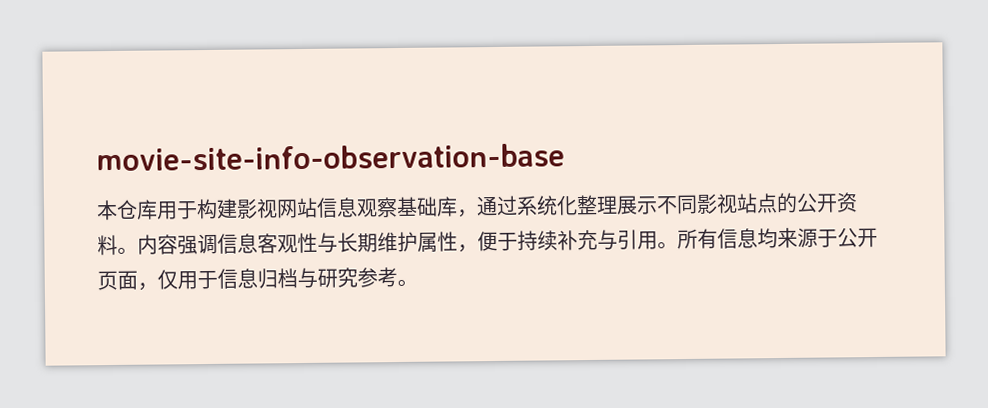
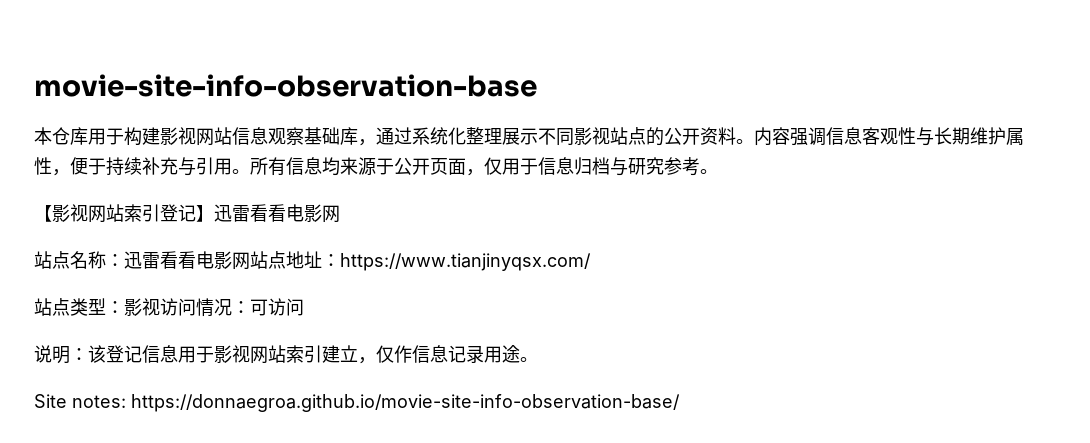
(418, 283) none -> [34,204,340,223] [34,251,591,271] [34,298,304,317] [34,345,538,364] [34,394,680,412] // 【影视网站索引登记】迅雷看看电影网 // 站点名称：迅雷看看电影网站点地址：https://www.tianjinyqsx.com/ // 站点类型：影视访问情况：可访问 // 说明：该登记信息用于影视网站索引建立，仅作信息记录用途。 // Site notes: https://donnaegroa.github.io/movie-site-info-observation-base/

